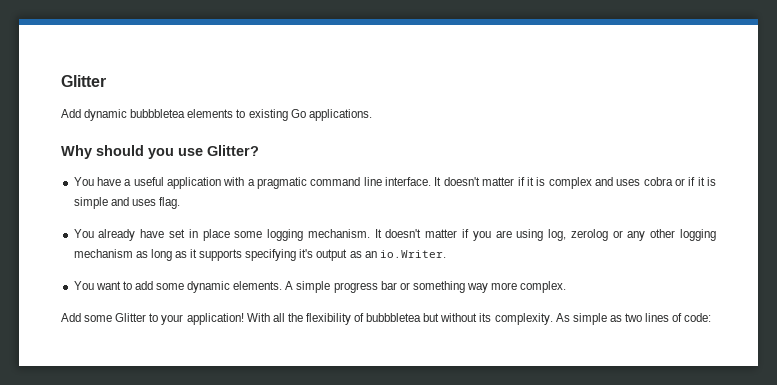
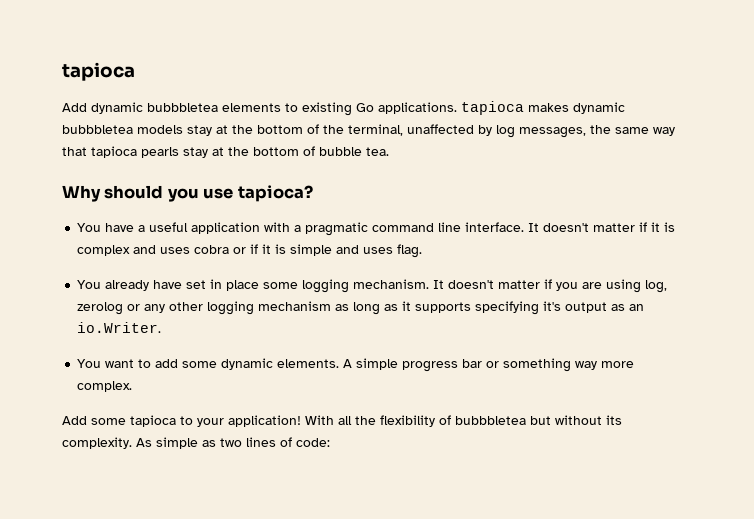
[61,75,106,87] Glitter -> [62,62,135,81] tapioca
(372, 115) none -> [461,101,625,115] [62,124,675,138] [62,146,389,158] tapioca makes dynamic bubbbletea models stay at the bottom of the terminal, unaffected by log messages, the same way that tapioca pearls stay at the bottom of bubble tea.
[207,145,259,156] Glitter? -> [237,185,313,202] tapioca?
[115,313,147,322] Glitter -> [130,415,176,427] tapioca

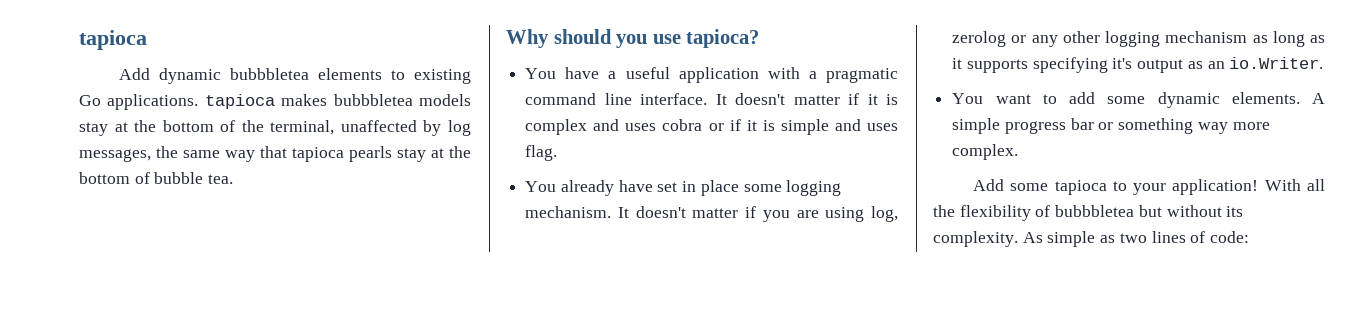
[573,102,625,114] dynamic -> (328, 100) none

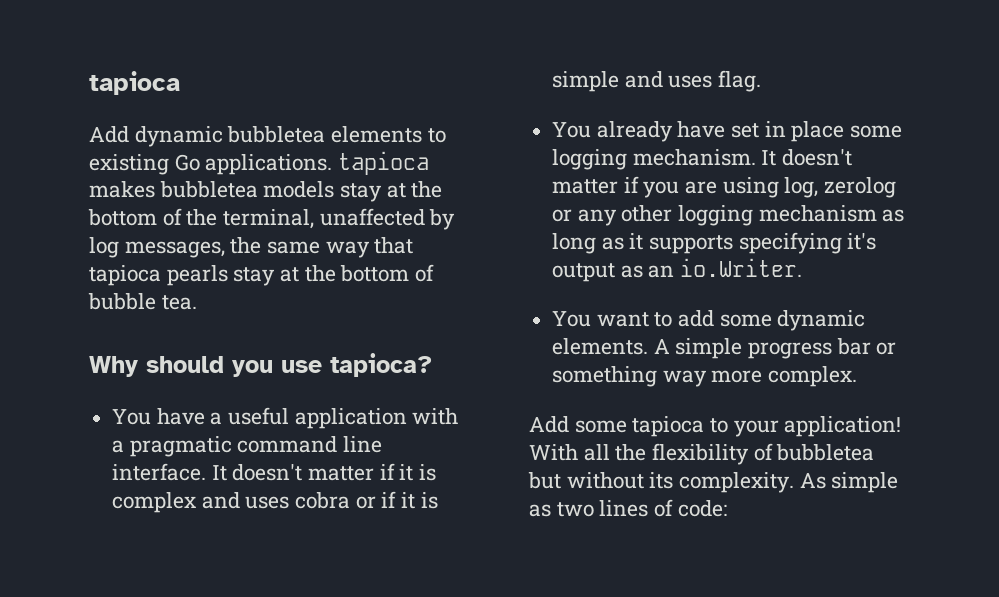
[230,68,310,80] bubbbletea -> [227,126,326,143] bubbletea
[333,94,413,106] bubbbletea -> [159,181,258,198] bubbletea
[1055,205,1135,217] bubbbletea -> [776,444,875,461] bubbletea

